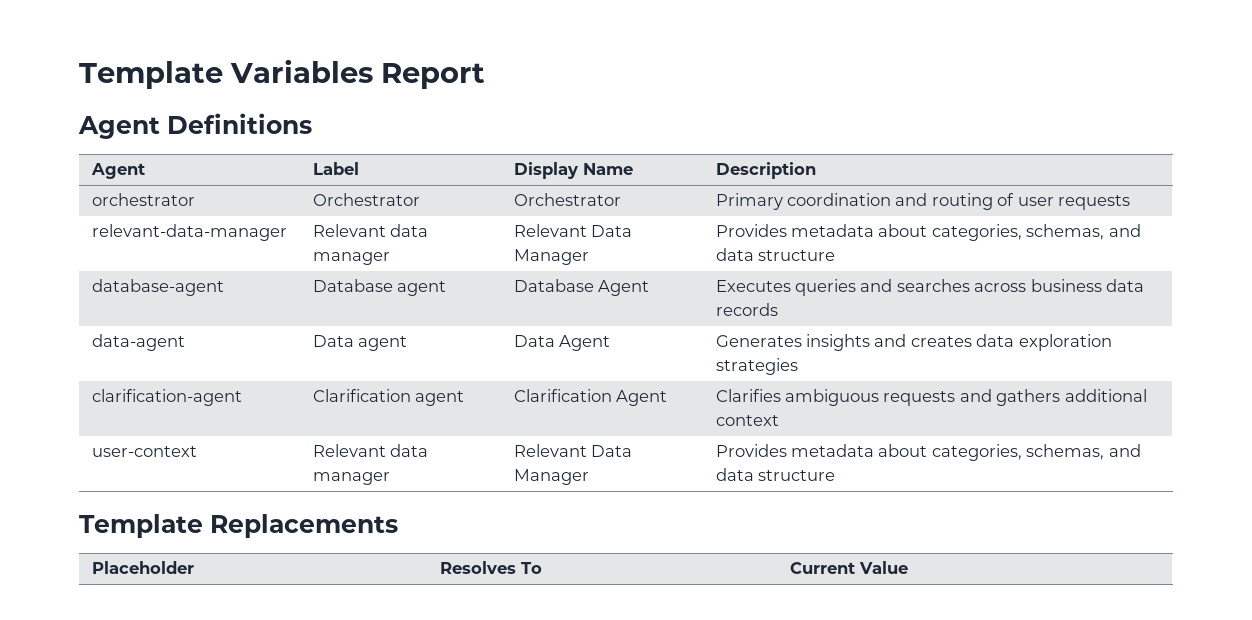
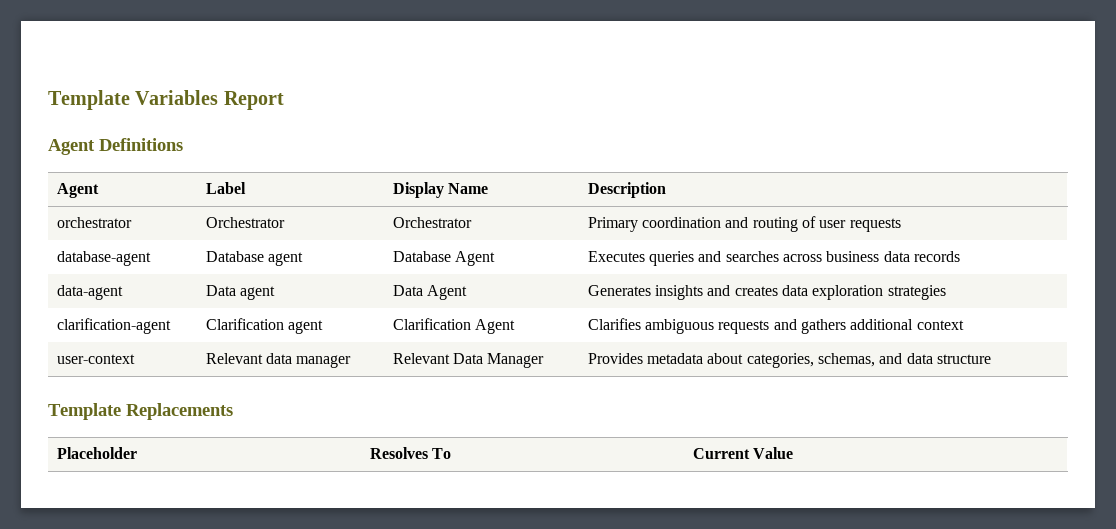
[91,224,287,241] [312,224,428,237] [312,252,390,265] [513,224,632,237] [513,249,589,265] [715,224,1141,241] [715,248,835,261] // relevant-data-manager | Relevant data manager | Relevant Data Manager | Provides metadata about categories, schemas, and data structure -> (901, 225) none

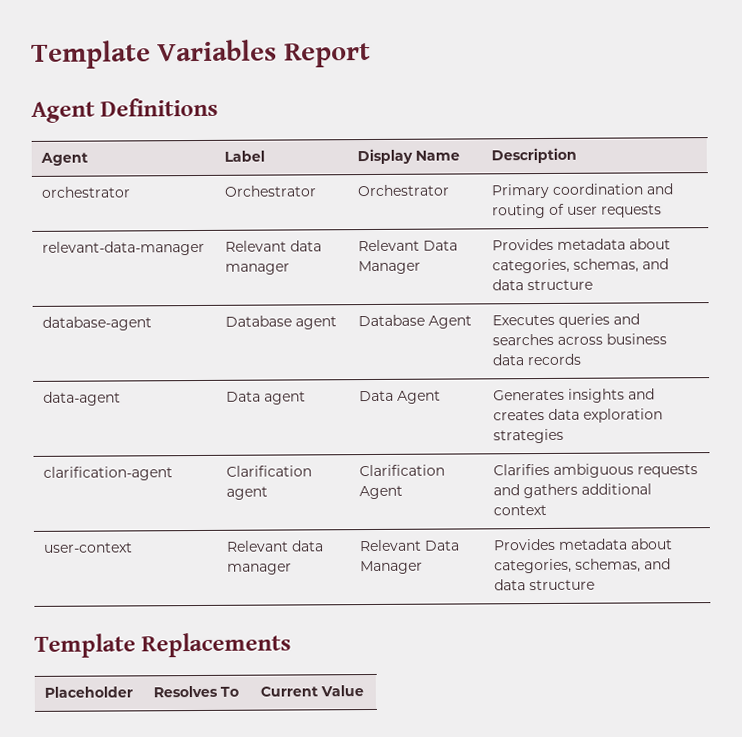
(901, 225) none -> [42,240,206,256] [225,240,323,252] [225,263,291,275] [358,239,459,252] [358,260,422,275] [492,238,672,251] [492,258,670,274] [492,279,594,291] // relevant-data-manager | Relevant data manager | Relevant Data Manager | Provides metadata about categories, schemas, and data structure

